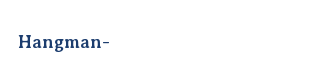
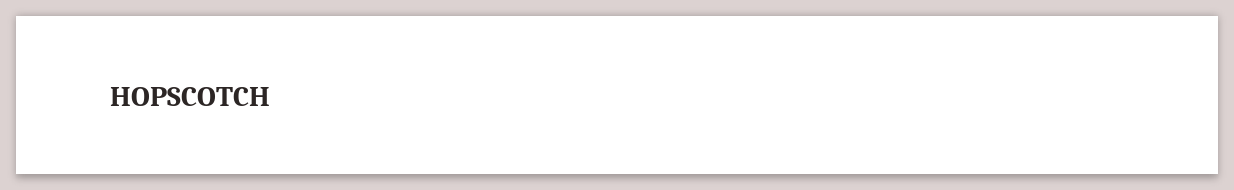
[18,35,110,52] Hangman- -> [110,87,270,106] HOPSCOTCH

